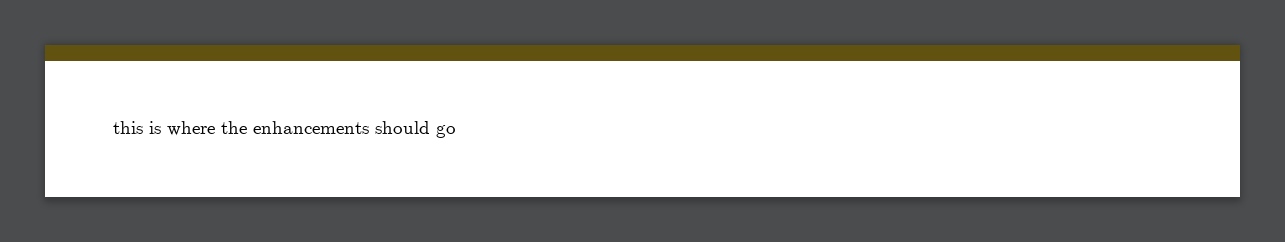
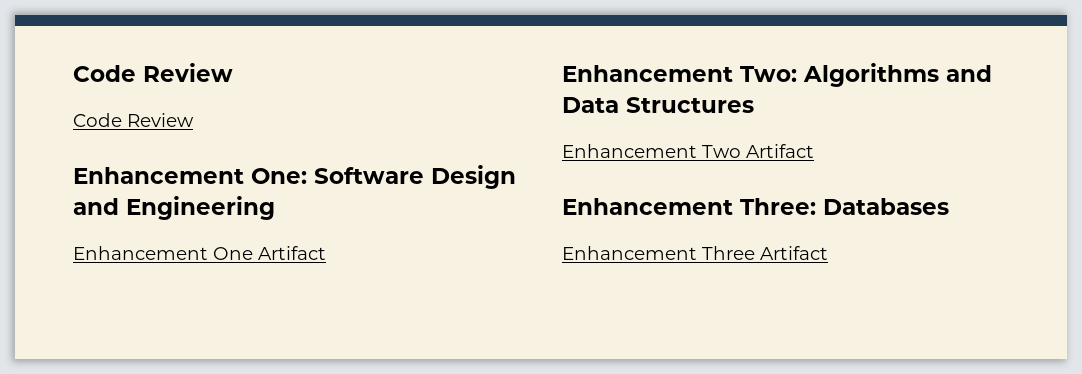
[113,121,456,138] this is where the enhancements should go -> [73,63,233,82] [73,113,194,127] [73,165,516,189] [73,196,275,220] [73,246,326,260] [562,63,992,87] [562,97,754,113] [562,144,814,158] [562,198,949,215] [562,246,828,260] Code Review // Code Review // Enhancement One: Software Design and Engineering // Enhancement One Artifact // Enhancement Two: Algorithms and Data Structures // Enhancement Two Artifact // Enhancement Three: Databases // Enhancement Three Artifact

